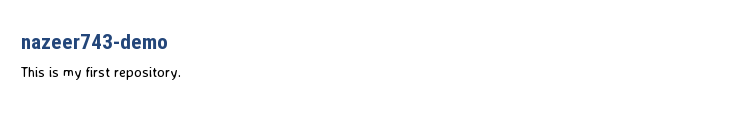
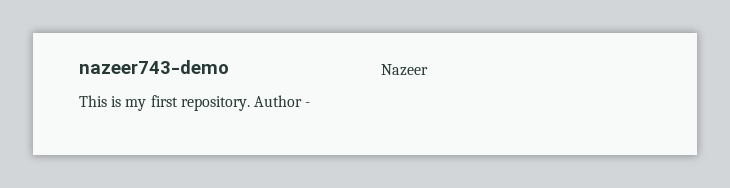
(181, 73) none -> [253,95,311,107] [381,64,428,76] Author - Nazeer

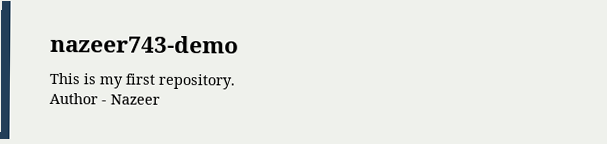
(250, 103) none -> (235, 81) //

